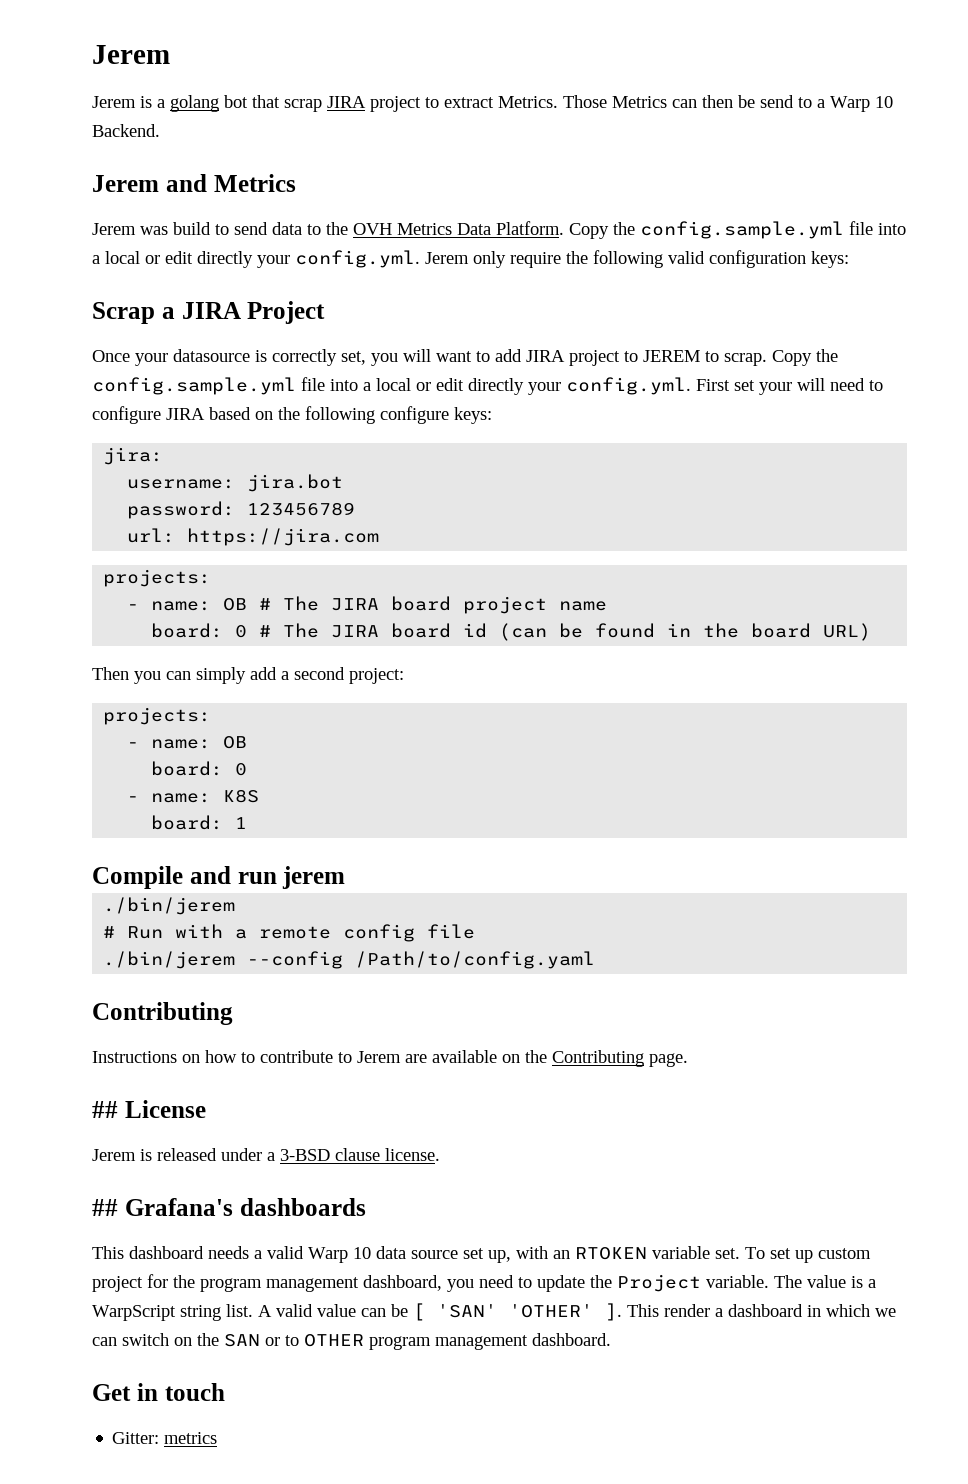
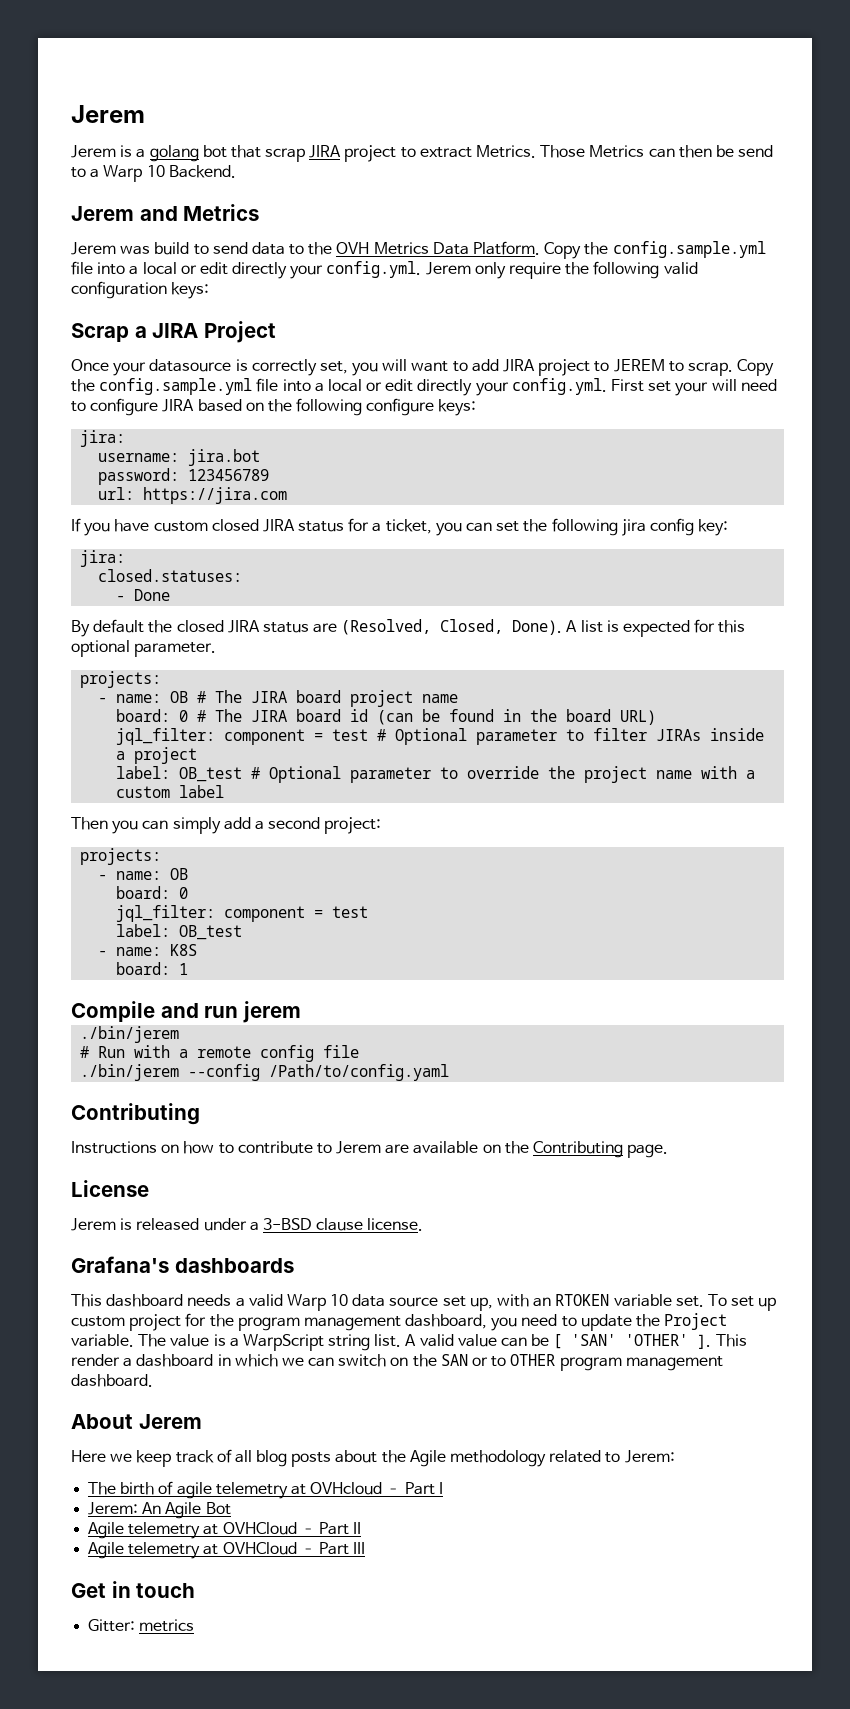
(380, 537) none -> [71,518,729,536] [80,550,126,567] [98,569,243,582] [116,589,171,601] [71,619,746,637] [71,640,217,657] // If you have custom closed JIRA status for a ticket, you can set the following jira config key: // jira: // closed.statuses: // - Done // By default the closed JIRA status are (Resolved, Closed, Done). A list is expected for this optional parameter.
(872, 632) none -> [116,728,765,745] [116,747,198,764] [116,766,756,783] [116,785,225,798] // jql_filter: component = test # Optional parameter to filter JIRAs inside a project // label: OB_test # Optional parameter to override the project name with a custom label
(248, 769) none -> [116,905,369,922] [116,924,243,940] // jql_filter: component = test // label: OB_test
[92,1101,118,1118] ## -> (669, 1151) none
[92,1199,118,1216] ## -> (424, 1224) none
(611, 1339) none -> [71,1414,202,1429] [71,1449,675,1467] [88,1481,443,1499] [88,1502,231,1519] [88,1522,362,1539] [88,1542,366,1559] // About Jerem // Here we keep track of all blog posts about the Agile methodology related to Jerem: // The birth of agile telemetry at OVHcloud – Part I // Jerem: An Agile Bot // Agile telemetry at OVHCloud – Part II // Agile telemetry at OVHCloud – Part III

